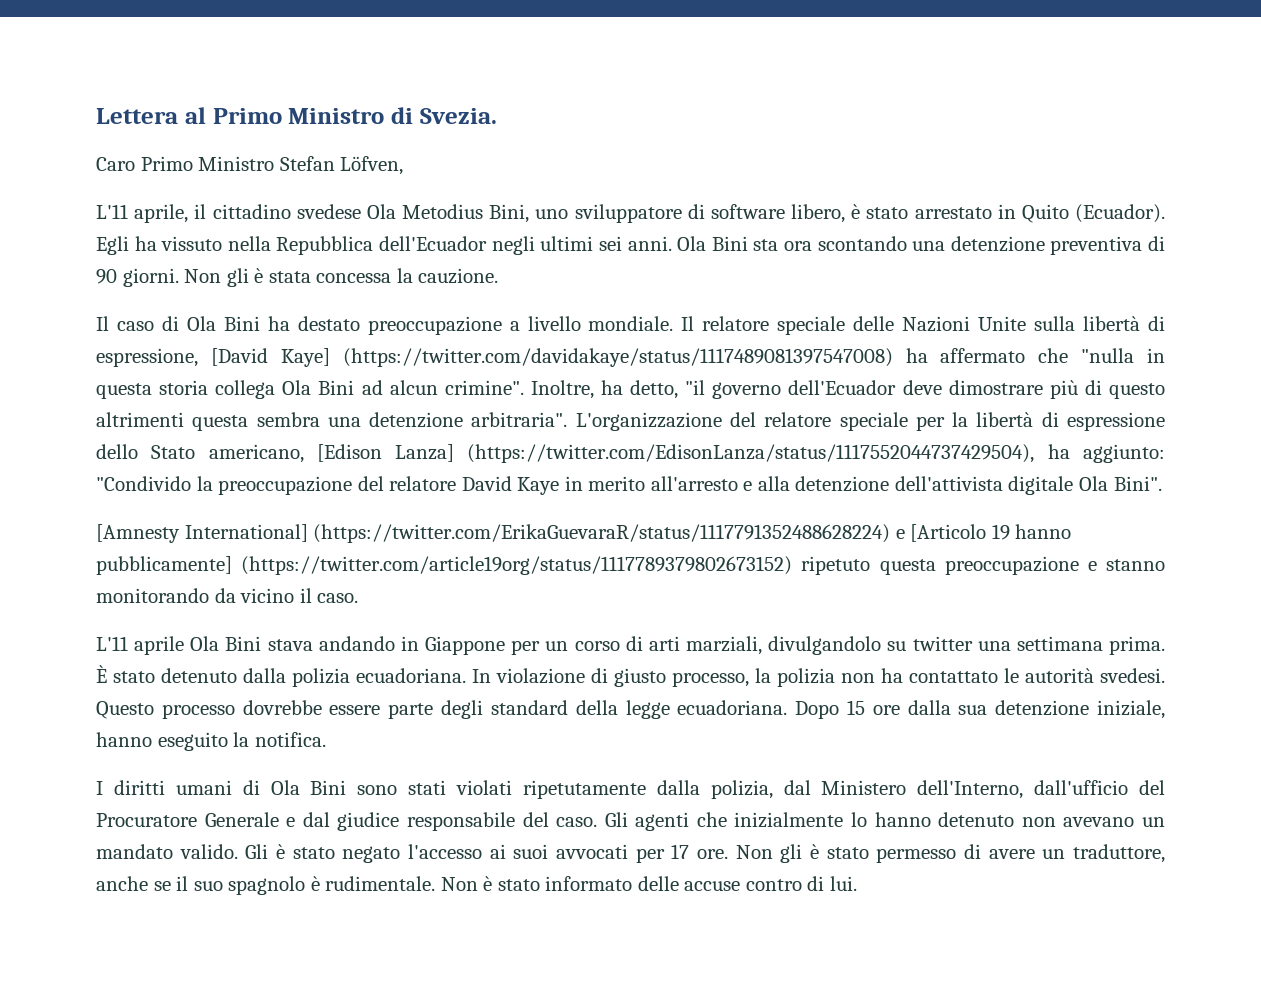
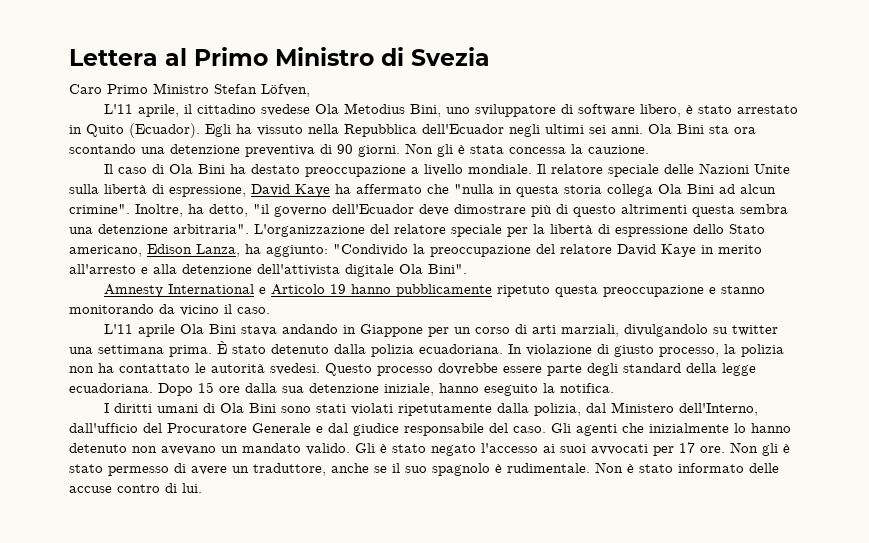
[419,108,497,124] Svezia. -> [411,47,490,66] Svezia
[210,348,893,367] [David Kaye] (https://twitter.com/davidakaye/status/1117489081397547008) -> [251,184,330,197] David Kaye
[316,444,1035,463] [Edison Lanza] (https://twitter.com/EdisonLanza/status/1117552044737429504), -> [147,244,240,257] Edison Lanza,
[96,524,1072,543] [96,556,793,575] [Amnesty International] (https://twitter.com/ErikaGuevaraR/status/1117791352488628224) e [Articolo 19 hanno pubblicamente] (https://twitter.com/article19org/status/1117789379802673152) -> [103,284,492,297] Amnesty International e Articolo 19 hanno pubblicamente

